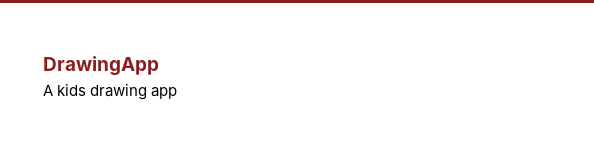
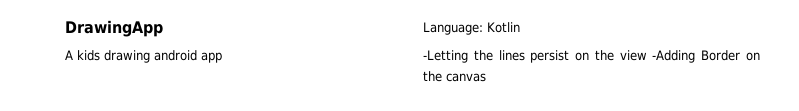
(148, 91) none -> [154,50,197,61] android
(178, 93) none -> [423,22,520,35] [423,50,760,63] [423,71,486,82] // Language: Kotlin // -Letting the lines persist on the view -Adding Border on the canvas

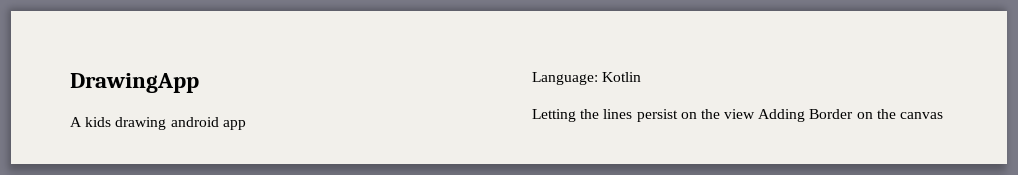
[423,50,468,63] -Letting -> [532,109,576,122] Letting
[652,50,696,63] -Adding -> [758,109,806,122] Adding

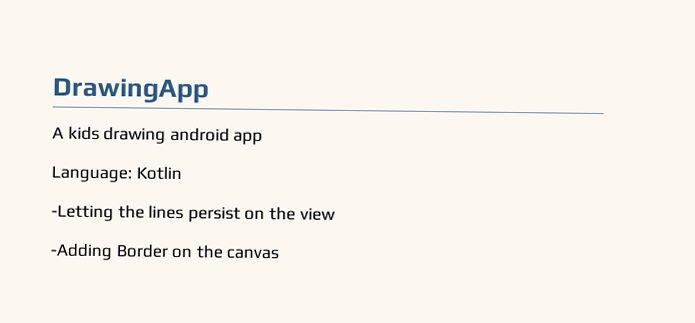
[532,109,576,122] Letting -> [51,204,114,222] -Letting
[758,109,806,122] Adding -> [50,243,112,261] // -Adding

